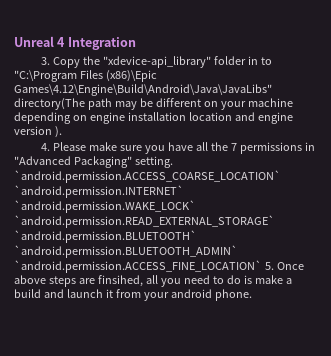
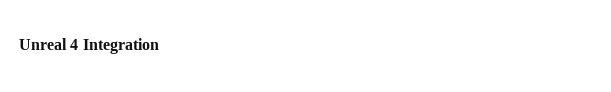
[41,56,273,68] [14,70,157,82] [14,84,272,96] [14,98,293,110] [14,112,293,124] [14,126,62,138] [41,142,315,154] [14,156,173,168] [14,170,281,183] [14,185,184,198] [14,200,196,213] [14,215,275,228] [14,230,197,243] [14,245,238,258] [14,260,304,273] [14,275,292,287] [14,289,252,301] // 3. Copy the "xdevice-api_library" folder in to "C:\Program Files (x86)\Epic Games\4.12\Engine\Build\Android\Java\JavaLibs" directory(The path may be different on your machine depending on engine installation location and engine version ). // 4. Please make sure you have all the 7 permissions in "Advanced Packaging" setting. `android.permission.ACCESS_COARSE_LOCATION` `android.permission.INTERNET` `android.permission.WAKE_LOCK` `android.permission.READ_EXTERNAL_STORAGE` `android.permission.BLUETOOTH` `android.permission.BLUETOOTH_ADMIN` `android.permission.ACCESS_FINE_LOCATION` 5. Once above steps are finsihed, all you need to do is make a build and launch it from your android phone. -> (159, 46) none

